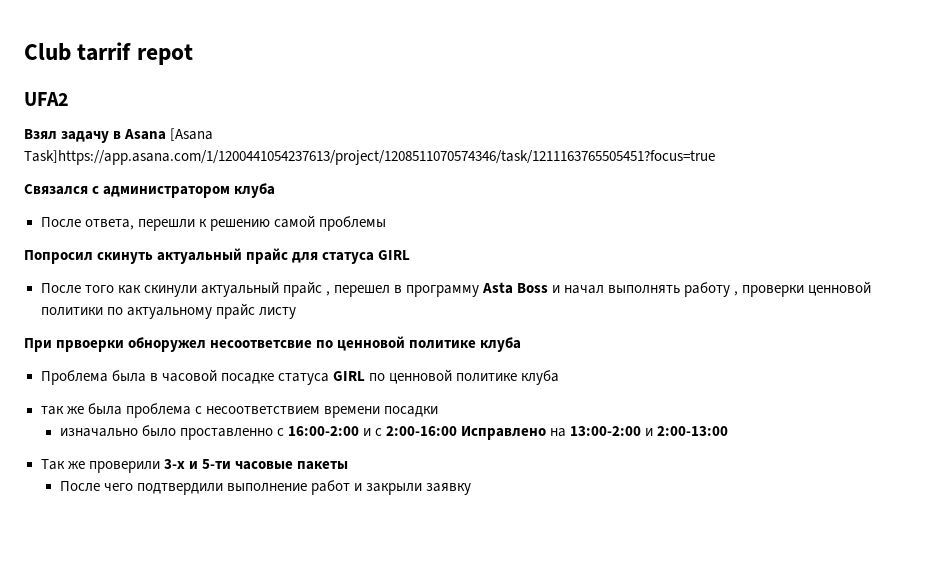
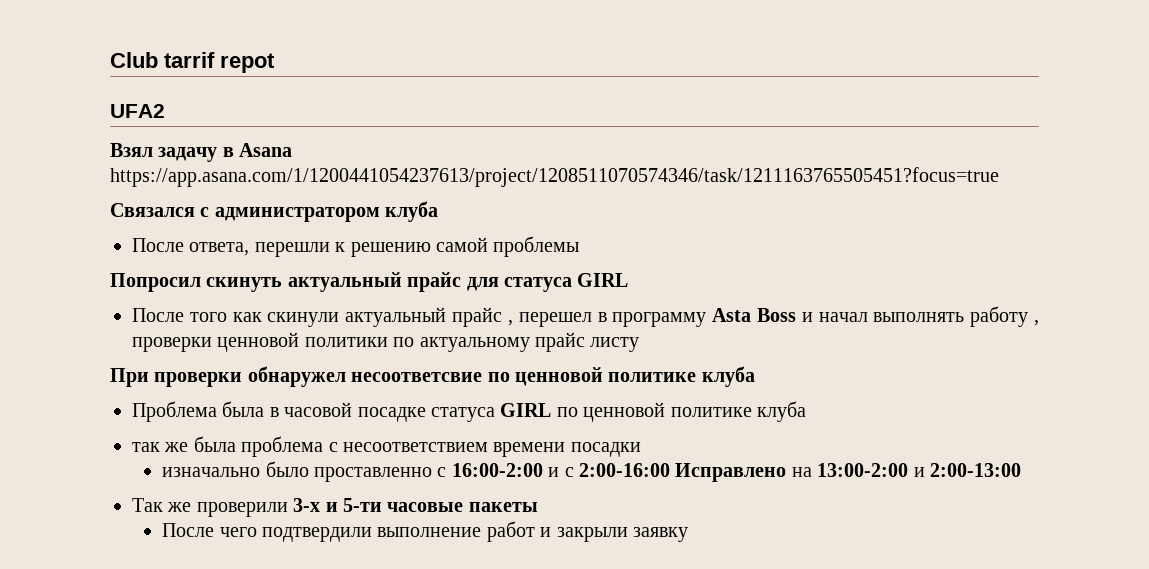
[170,128,214,141] [24,150,715,165] [Asana Task]https://app.asana.com/1/1200441054237613/project/1208511070574346/task/1211163765505451?focus=true -> [110,167,999,187] https://app.asana.com/1/1200441054237613/project/1208511070574346/task/1211163765505451?focus=true
[56,337,207,352] првоерки обноружел -> [154,366,346,387] проверки обнаружел

